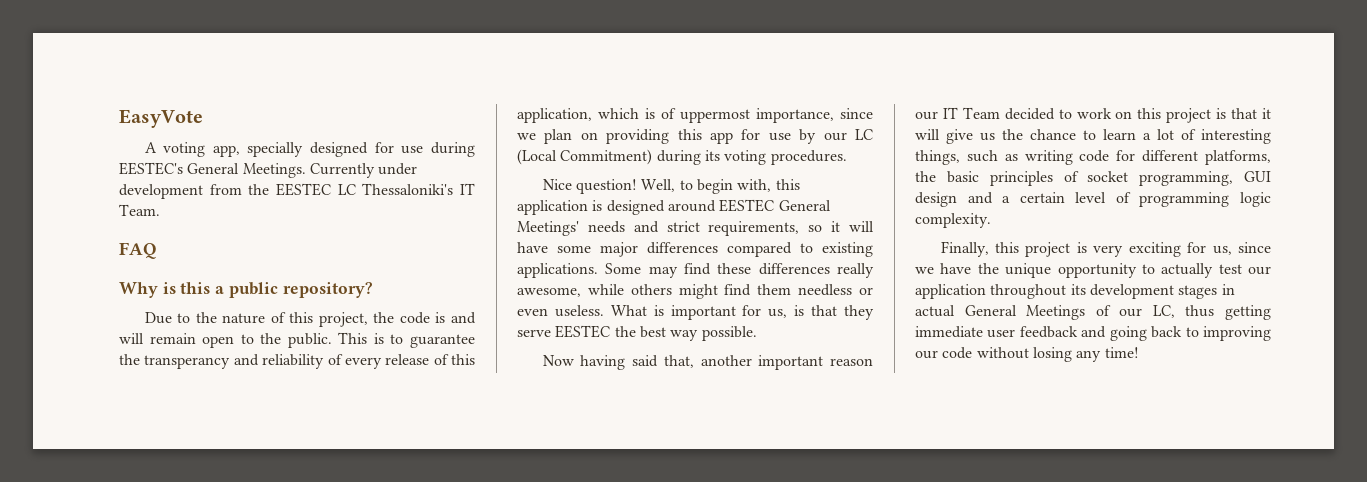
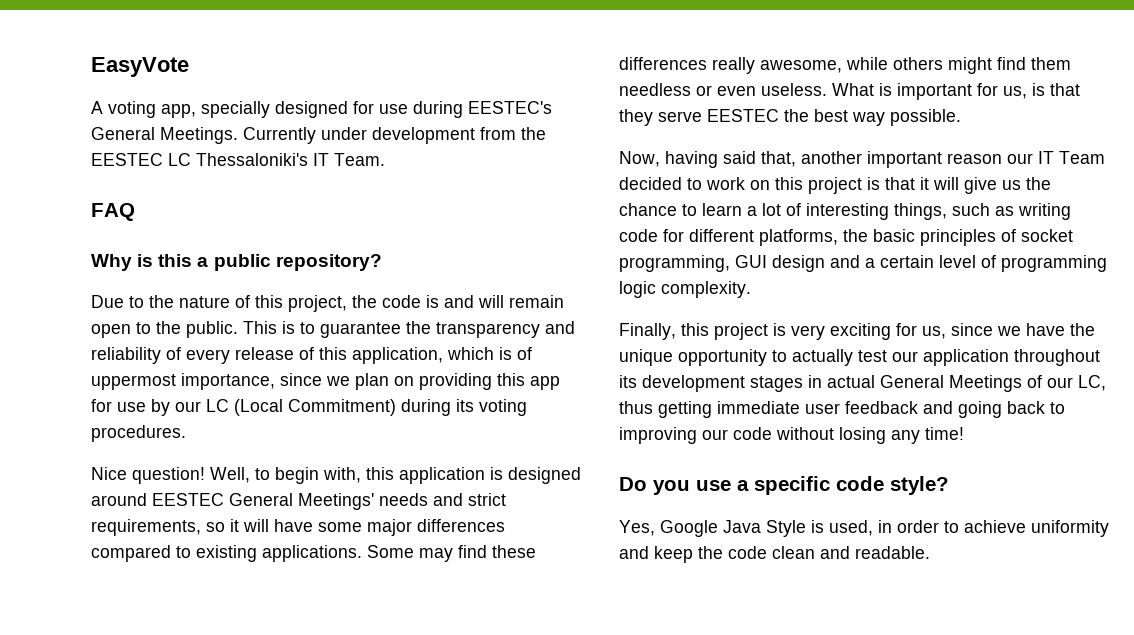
[144,355,231,369] transperancy -> [436,322,540,338] transparency
[542,355,574,366] Now -> [619,151,660,167] Now,
(1139, 352) none -> [619,476,949,495] [619,520,1109,537] [619,546,930,563] // Do you use a specific code style? // Yes, Google Java Style is used, in order to achieve uniformity and keep the code clean and readable.

